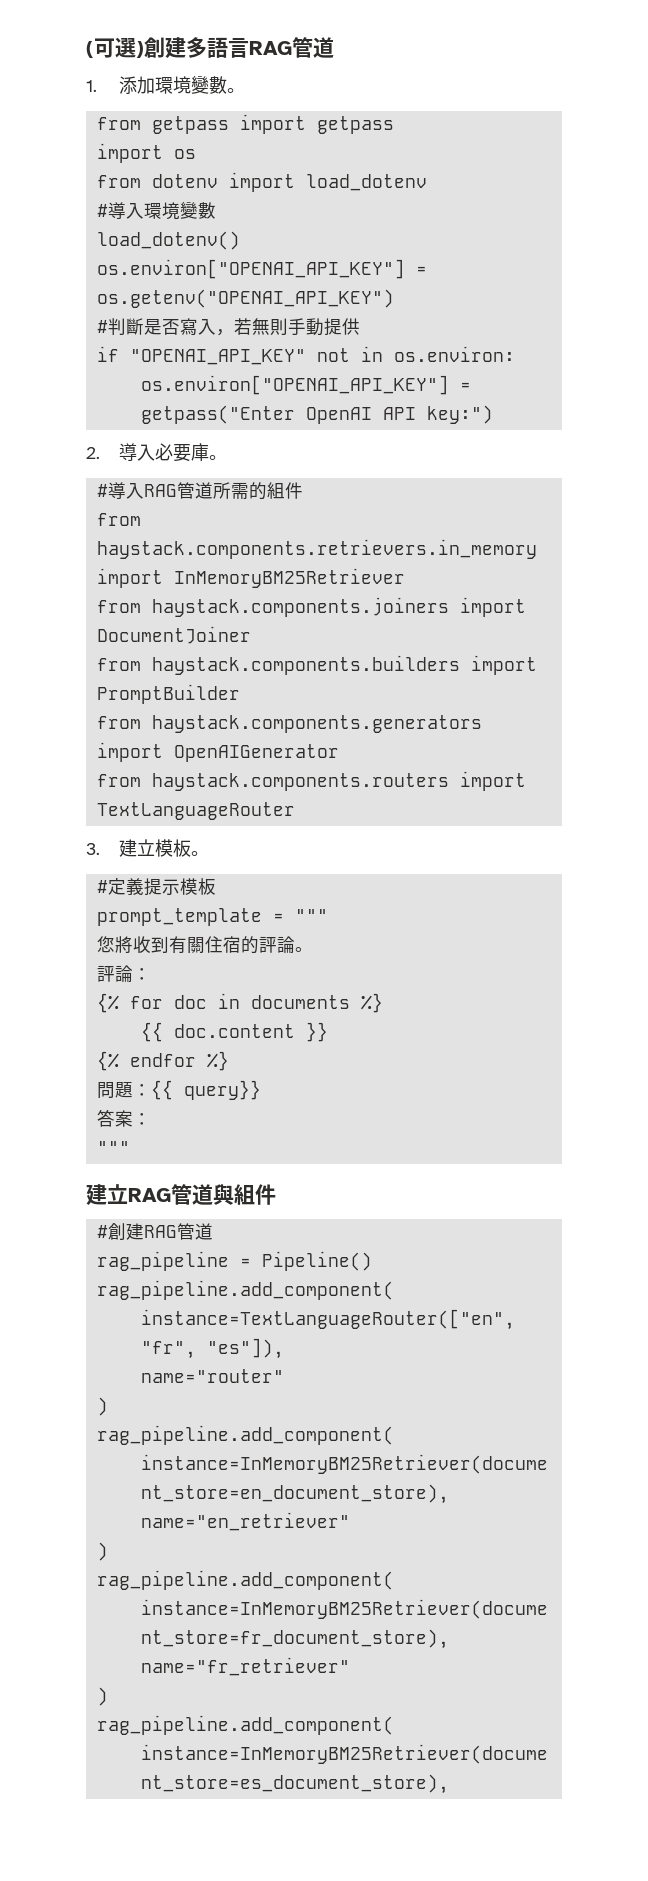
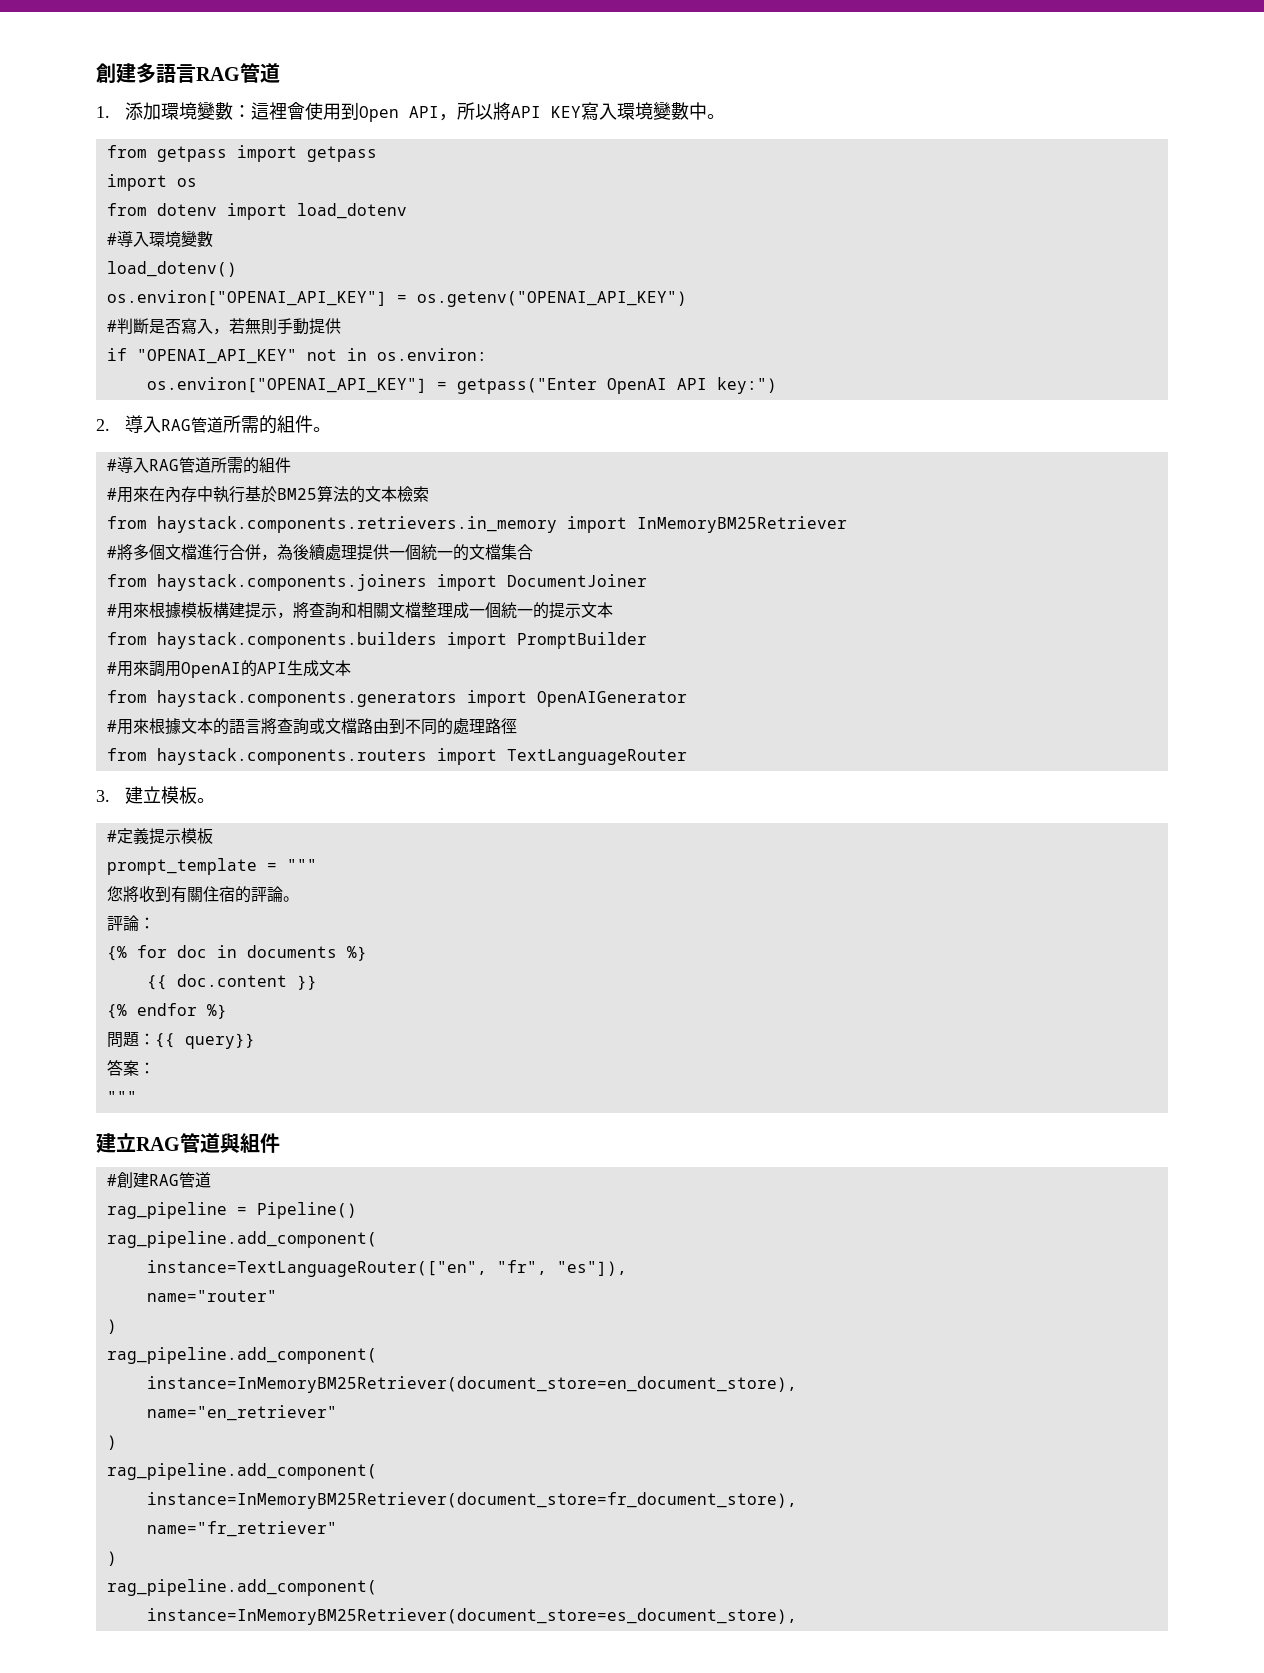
[86,37,144,58] (可選) -> (96, 73) none
(228, 85) none -> [232,101,707,122] ：這裡會使用到Open API，所以將API KEY寫入環境變數中
[155,443,210,462] 必要庫 -> [160,415,313,434] RAG管道所需的組件
[96,513,141,526] [96,539,537,559] [96,568,405,588] [96,597,526,617] [96,626,251,644] [96,655,537,675] [96,684,240,704] [96,715,482,733] [96,742,339,762] from haystack.components.retrievers.in_memory import InMemoryBM25Retriever // from haystack.components.joiners import DocumentJoiner // from haystack.components.builders import PromptBuilder // from haystack.components.generators import OpenAIGenerator -> [106,485,429,503] [106,516,847,533] [106,544,533,561] [106,574,647,591] [106,602,613,619] [106,632,647,649] [106,660,351,678] [106,690,687,707] [106,718,517,735] #用來在內存中執行基於BM25算法的文本檢索 // from haystack.components.retrievers.in_memory import InMemoryBM25Retriever // #將多個文檔進行合併，為後續處理提供一個統一的文檔集合 // from haystack.components.joiners import DocumentJoiner // #用來根據模板構建提示，將查詢和相關文檔整理成一個統一的提示文本 // from haystack.components.builders import PromptBuilder // #用來調用OpenAI的API生成文本 // from haystack.components.generators import OpenAIGenerator // #用來根據文本的語言將查詢或文檔路由到不同的處理路徑

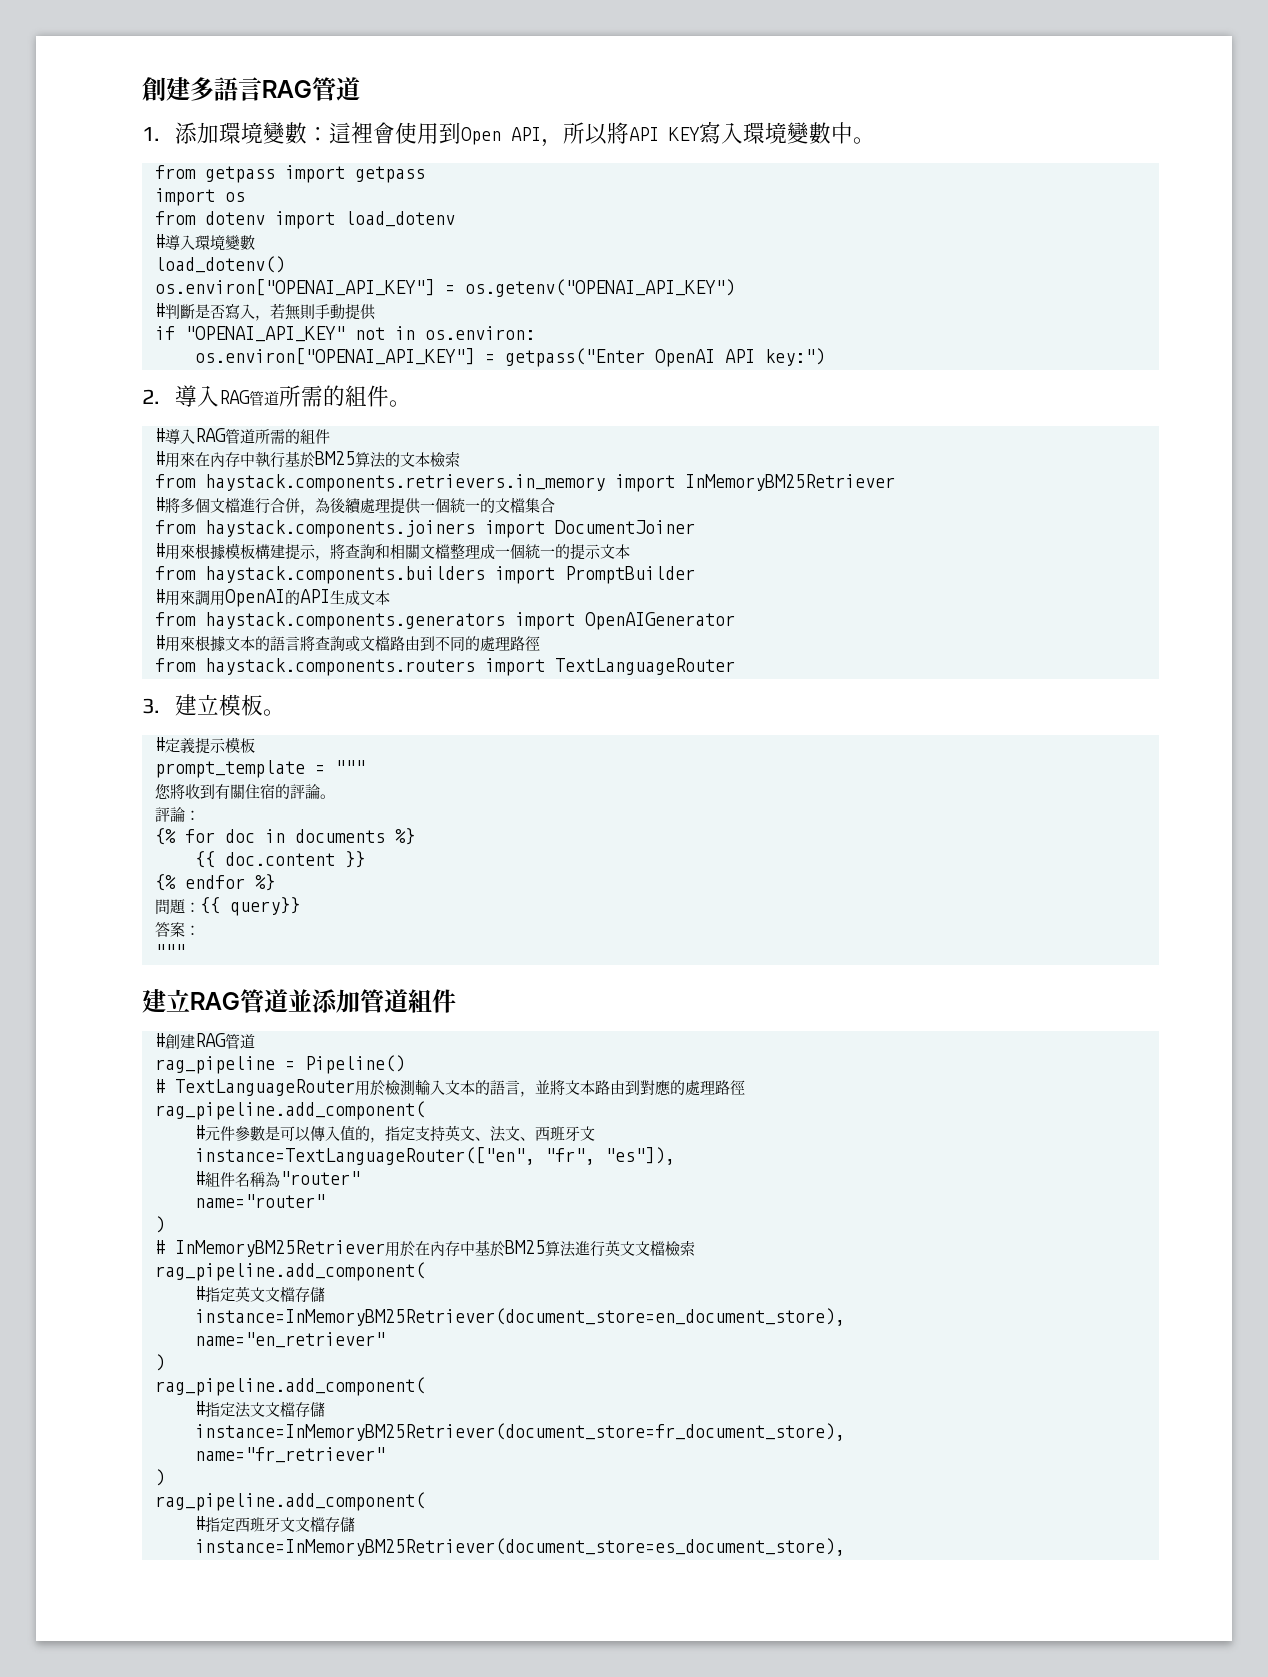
[220,1133,240,1153] 與 -> [288,989,408,1013] 並添加管道
[106,1231,377,1248] [146,1260,627,1277] [146,1290,277,1302] [106,1319,117,1334] [106,1347,377,1364] rag_pipeline.add_component( // instance=TextLanguageRouter(["en", "fr", "es"]), // name="router" // ) // rag_pipeline.add_component( -> [154,1079,745,1097] [154,1101,425,1120] [194,1125,595,1143] [194,1147,675,1165] [194,1171,360,1188] [194,1194,325,1208] [154,1216,165,1233] [154,1240,695,1257] [154,1262,425,1281] [194,1286,325,1302] # TextLanguageRouter用於檢測輸入文本的語言，並將文本路由到對應的處理路徑 // rag_pipeline.add_component( // #元件參數是可以傳入值的，指定支持英文、法文、西班牙文 // instance=TextLanguageRouter(["en", "fr", "es"]), // #組件名稱為"router" // name="router" // ) // # InMemoryBM25Retriever用於在內存中基於BM25算法進行英文文檔檢索 // rag_pipeline.add_component( // #指定英文文檔存儲
(377, 1471) none -> [194,1401,325,1418] // #指定法文文檔存儲
(377, 1587) none -> [194,1516,355,1532] // #指定西班牙文文檔存儲

